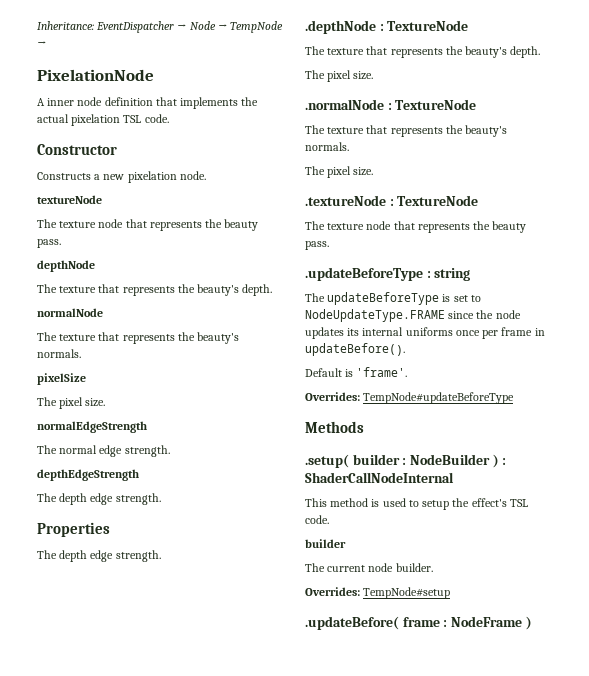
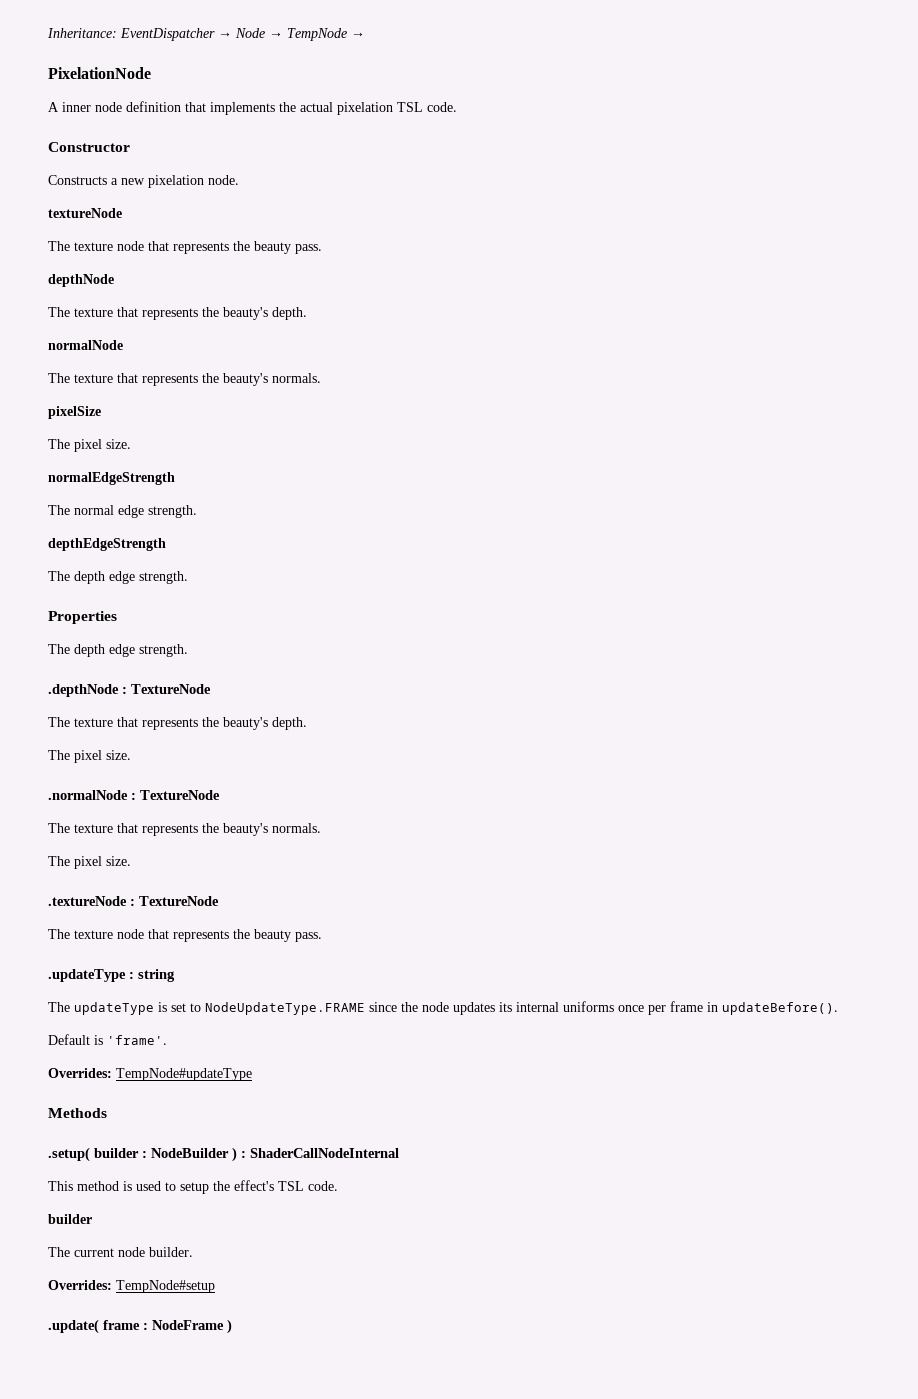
[305,267,423,281] .updateBeforeType -> [48,969,126,982] .updateType
[327,292,440,305] updateBeforeType -> [74,1002,154,1015] updateType
[363,392,515,404] TempNode#updateBeforeType -> [116,1068,252,1081] TempNode#updateType
[305,616,399,630] .updateBefore( -> [48,1319,99,1334] .update(

